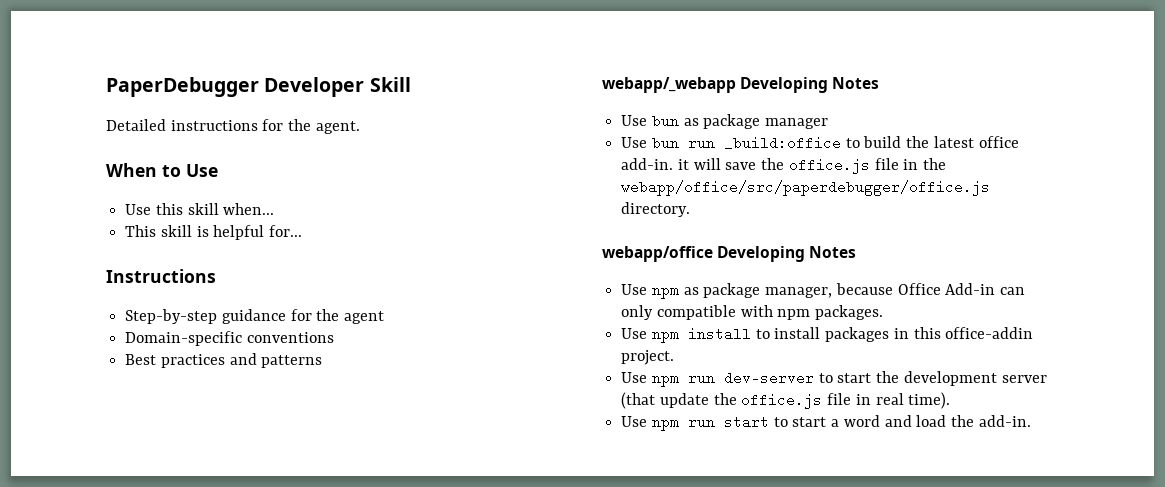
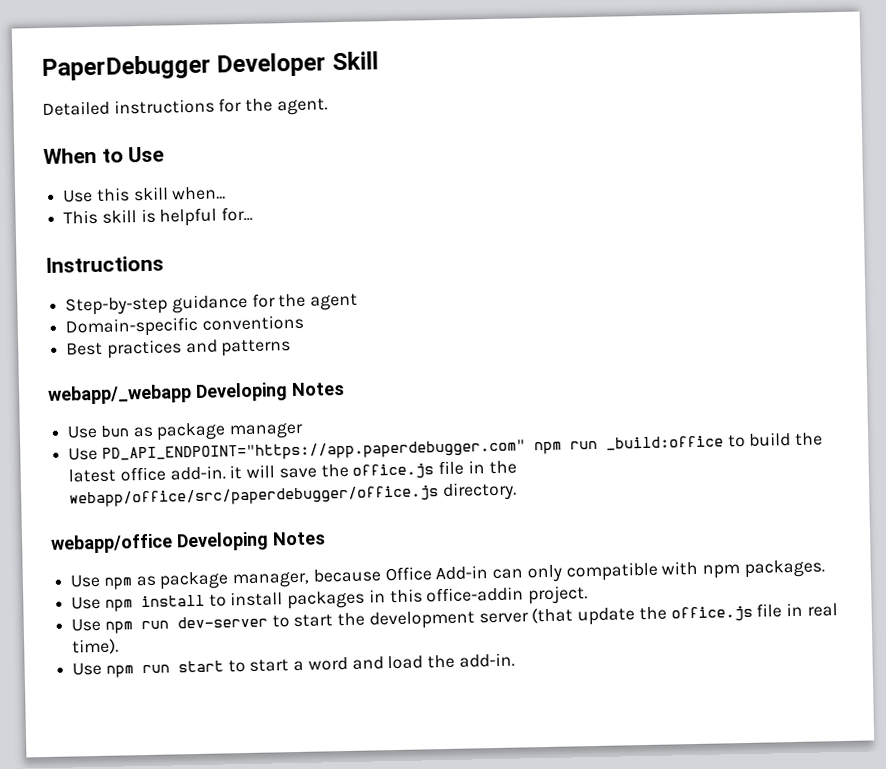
[651,136,679,150] bun -> [101,439,562,463] PD_API_ENDPOINT="https://app.paperdebugger.com" npm

